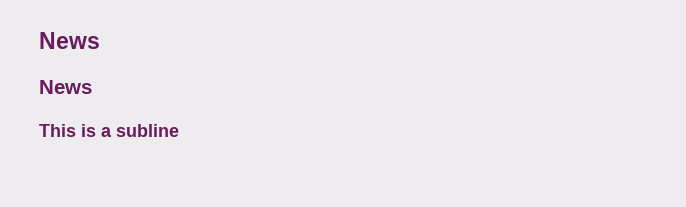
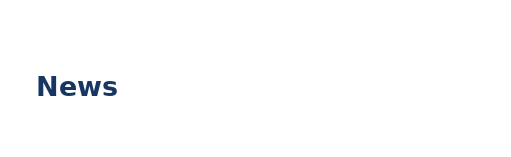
[39,32,100,49] [39,80,92,94] [39,124,179,137] News // News // This is a subline -> [36,76,118,96] News

